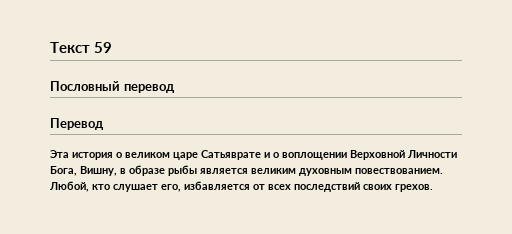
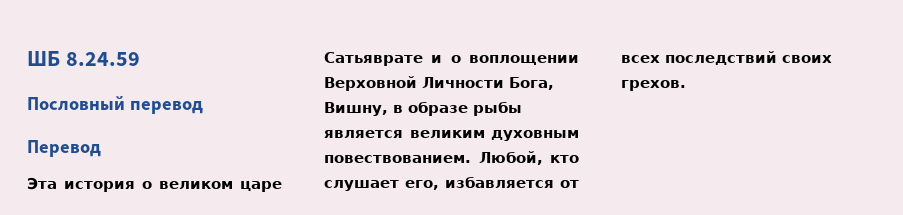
[50,42,113,53] Текст 59 -> [27,51,140,66] ШБ 8.24.59

